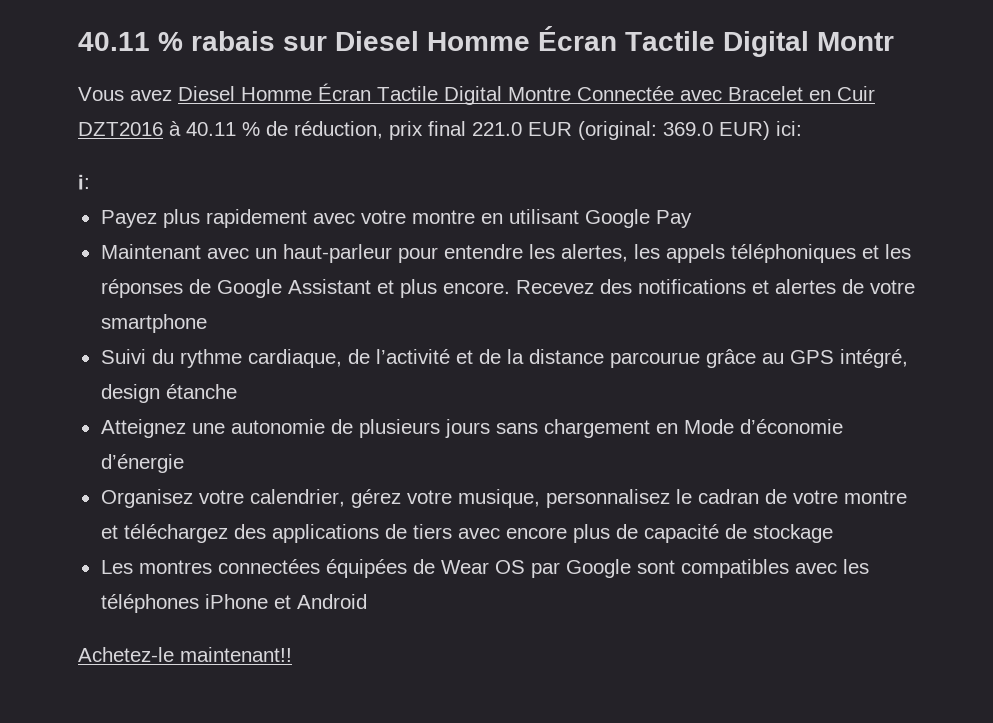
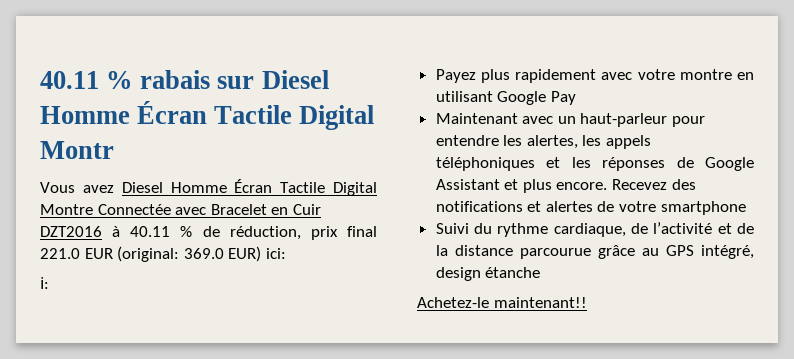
[100,419,843,438] [100,454,184,473] [100,489,907,508] [100,524,833,543] [100,559,869,578] [100,594,367,613] // Atteignez une autonomie de plusieurs jours sans chargement en Mode d’économie d’énergie // Organisez votre calendrier, gérez votre musique, personnalisez le cadran de votre montre et téléchargez des applications de tiers avec encore plus de capacité de stockage // Les montres connectées équipées de Wear OS par Google sont compatibles avec les téléphones iPhone et Android -> (541, 272) none

